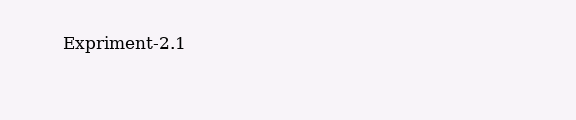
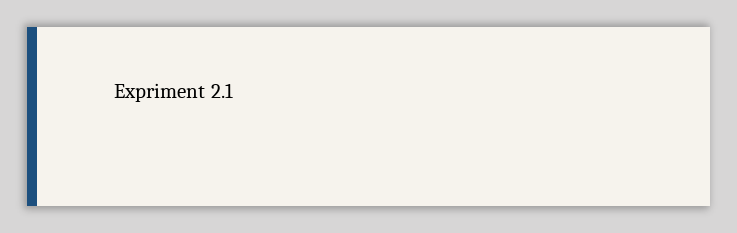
[63,36,186,53] Expriment-2.1 -> [114,83,233,102] Expriment 2.1

